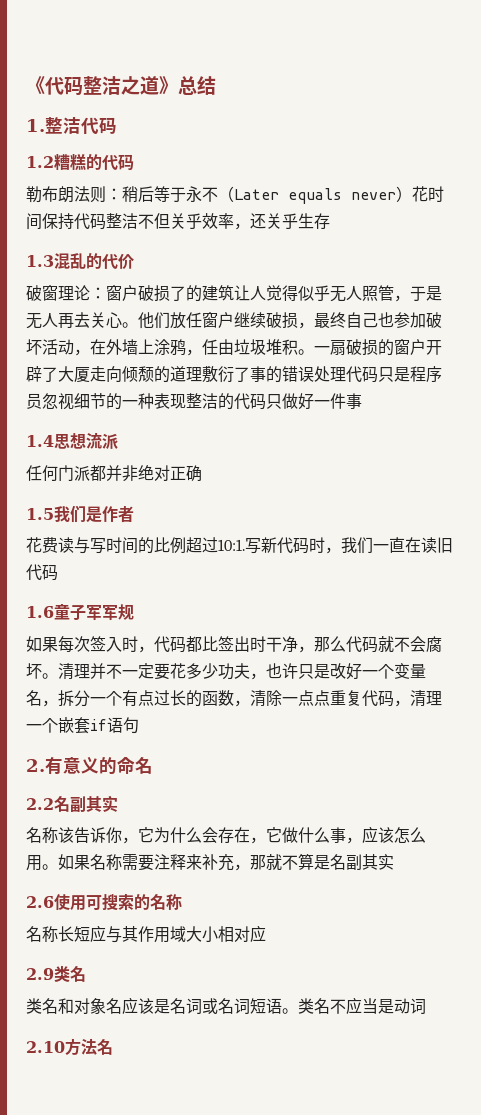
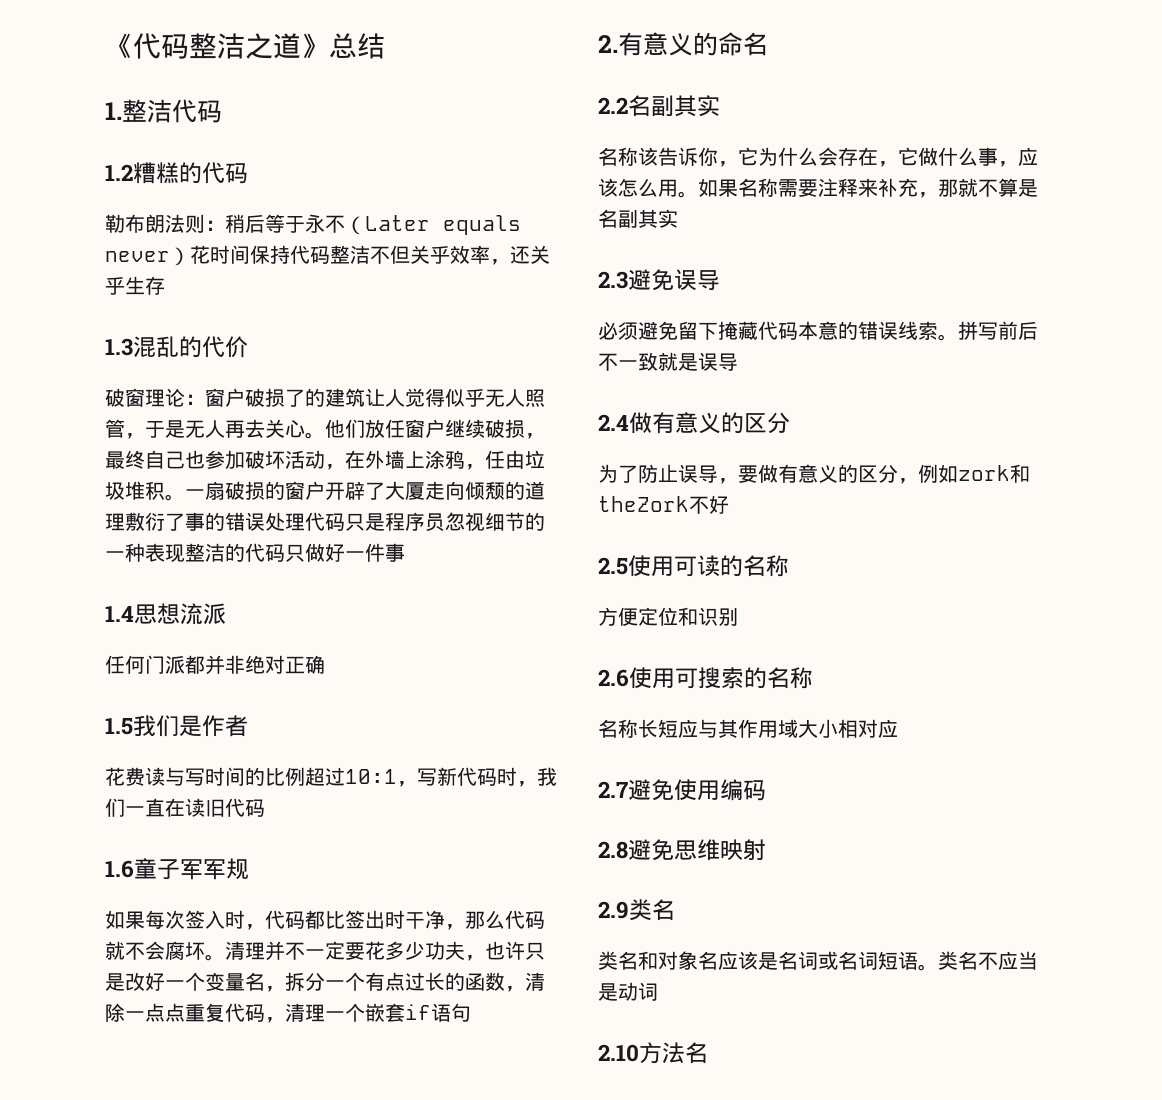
[218,539,245,551] 10:1. -> [345,769,417,787] 10:1，
(394, 862) none -> [598,269,720,291] [598,321,1038,341] [598,352,738,371] [598,412,790,434] [598,464,1030,484] [598,495,729,514] [598,555,789,577] [598,607,738,626] // 2.3避免误导 // 必须避免留下掩藏代码本意的错误线索。拼写前后不一致就是误导 // 2.4做有意义的区分 // 为了防止误导，要做有意义的区分，例如zork和theZork不好 // 2.5使用可读的名称 // 方便定位和识别
(266, 933) none -> [598,779,766,801] [598,839,766,861] // 2.7避免使用编码 // 2.8避免思维映射

